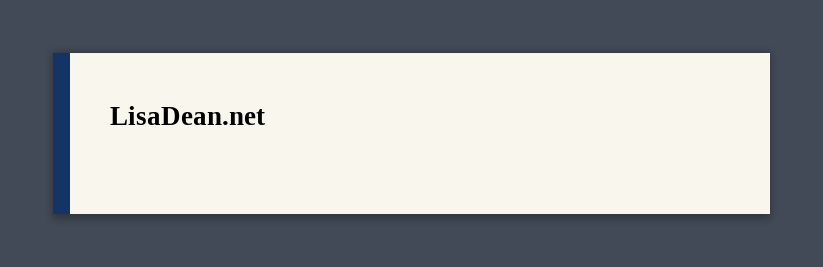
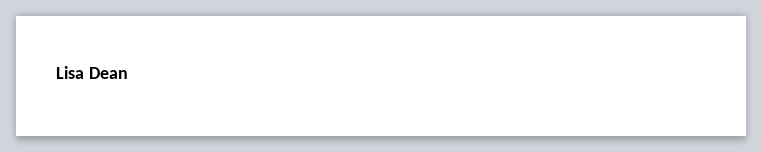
[110,106,265,125] LisaDean.net -> [56,66,128,79] Lisa Dean

